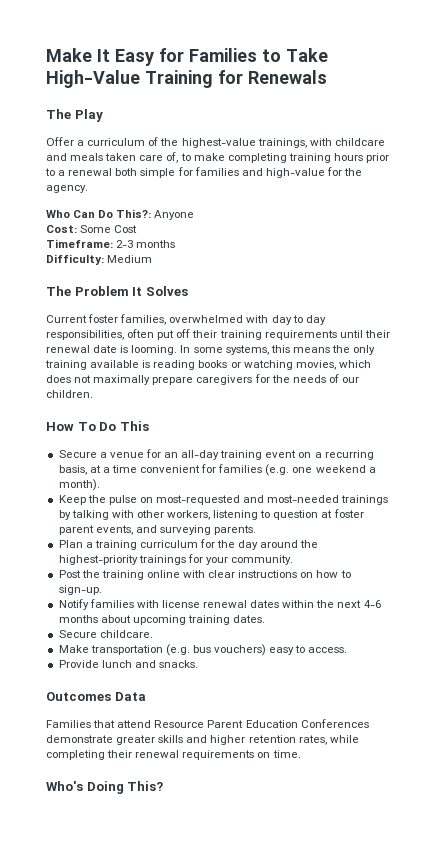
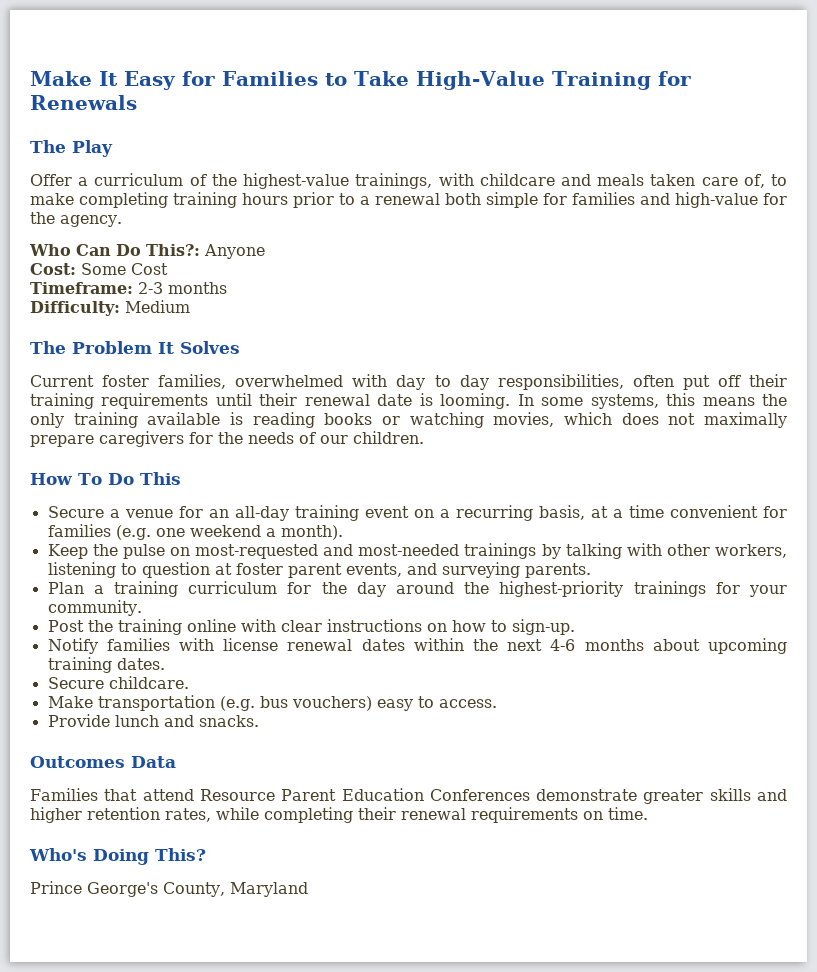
(164, 786) none -> [30,881,308,897] // Prince George's County, Maryland

